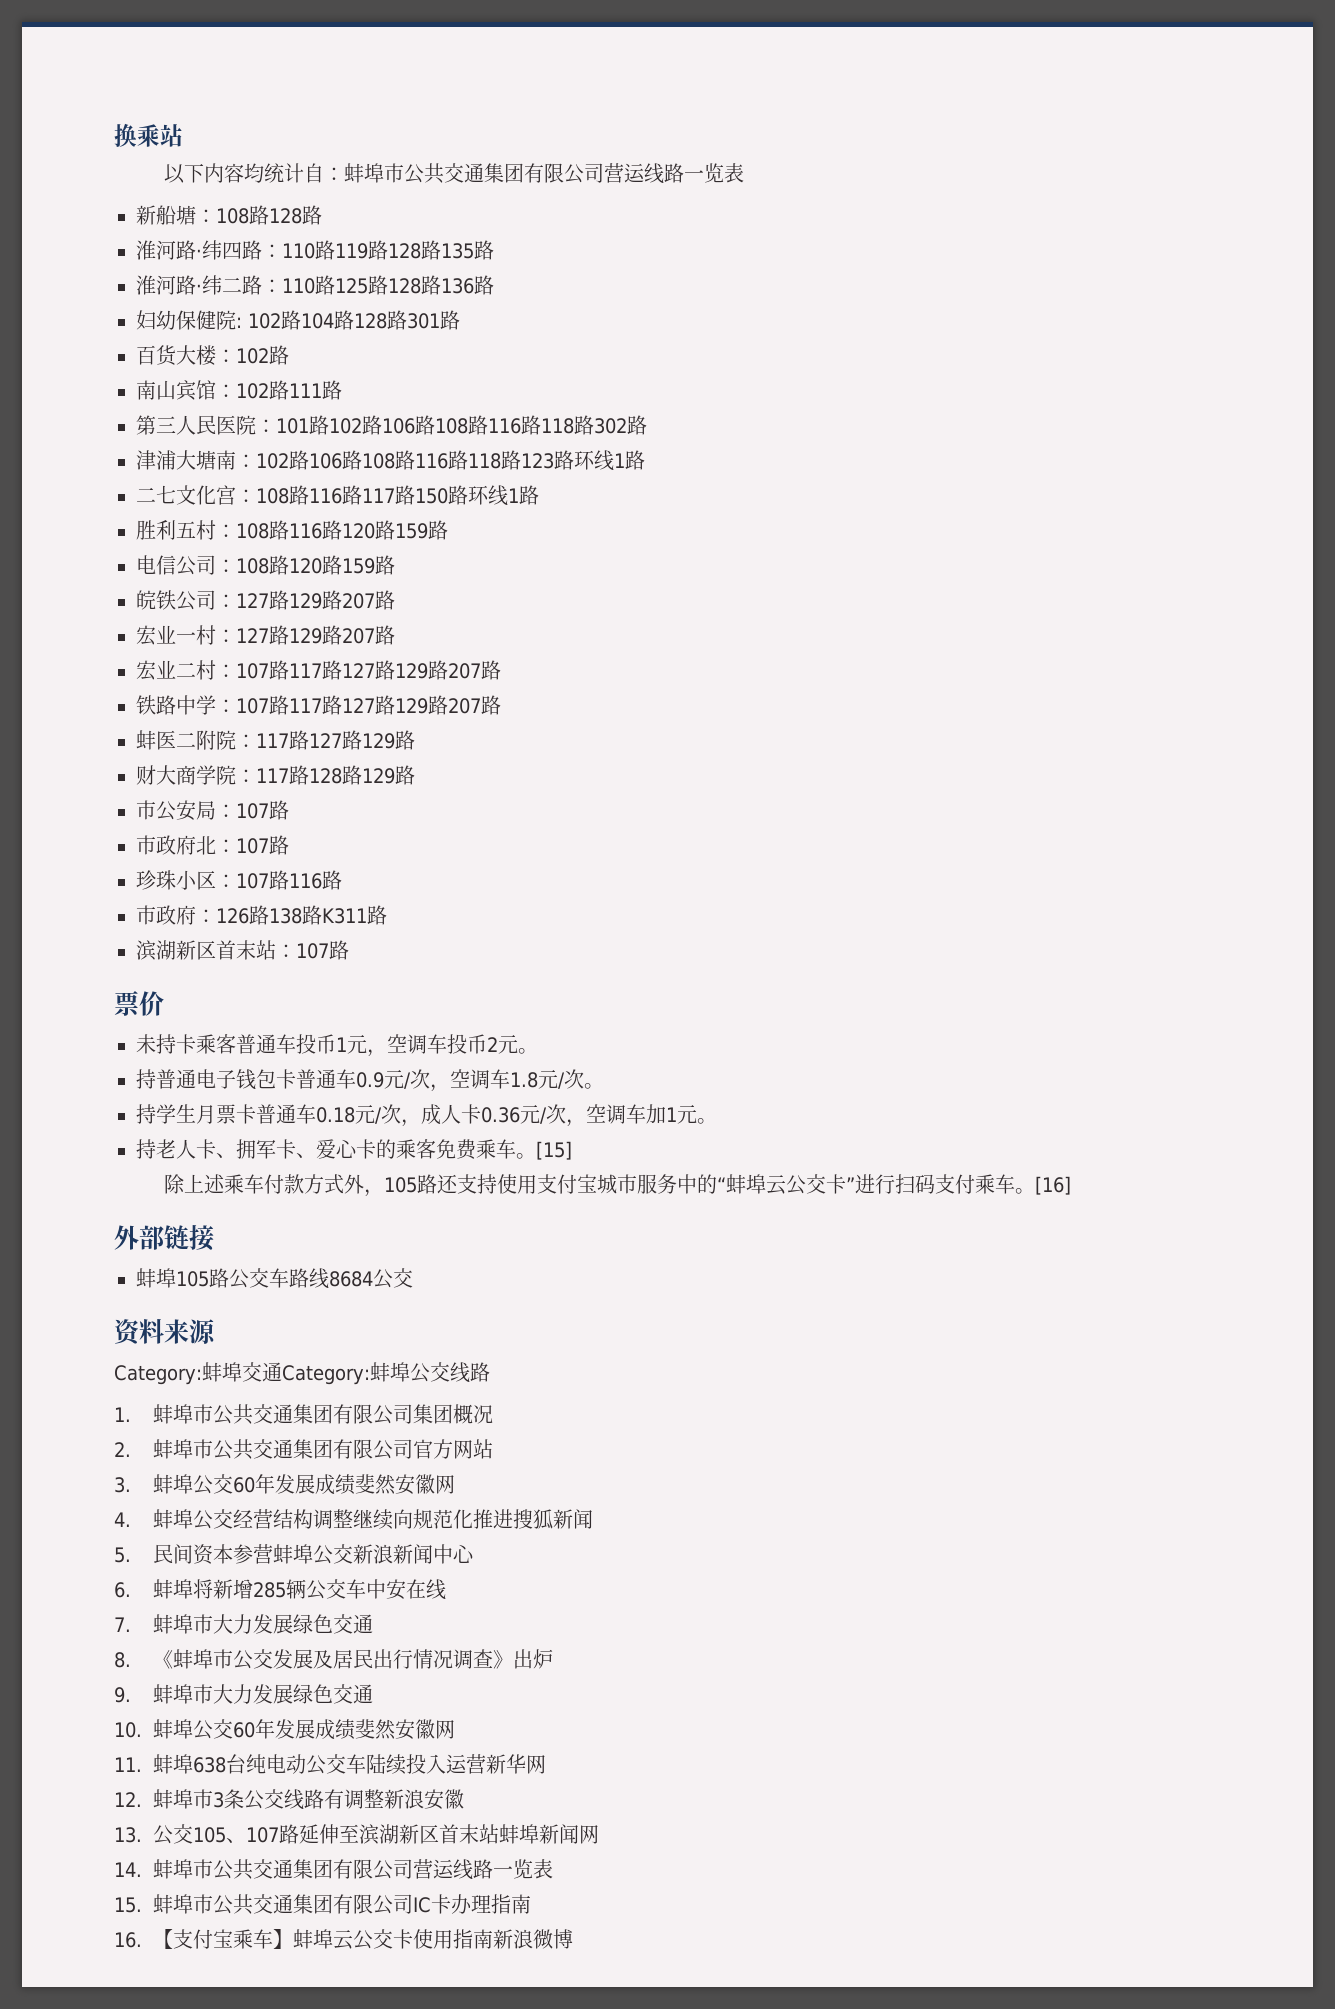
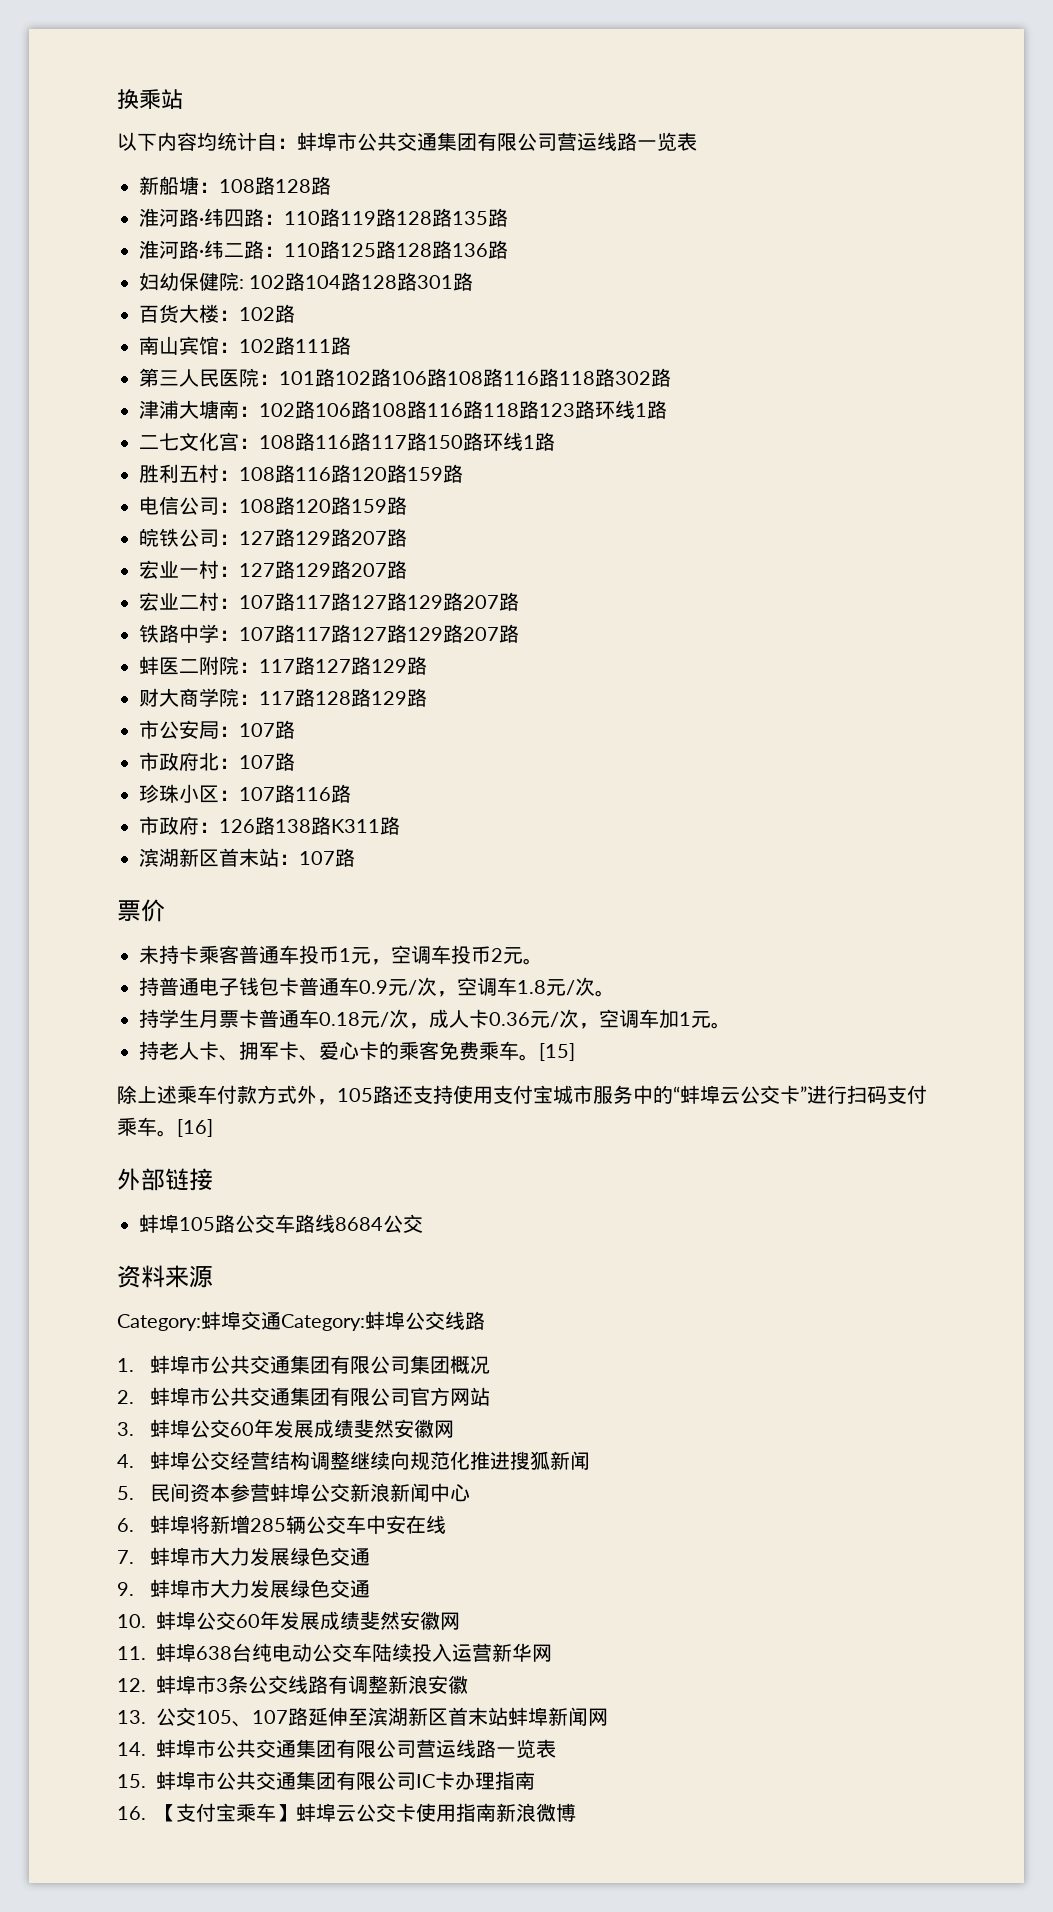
[114,1649,553,1670] // 8.《蚌埠市公交发展及居民出行情况调查》出炉 -> (371, 1557) none

